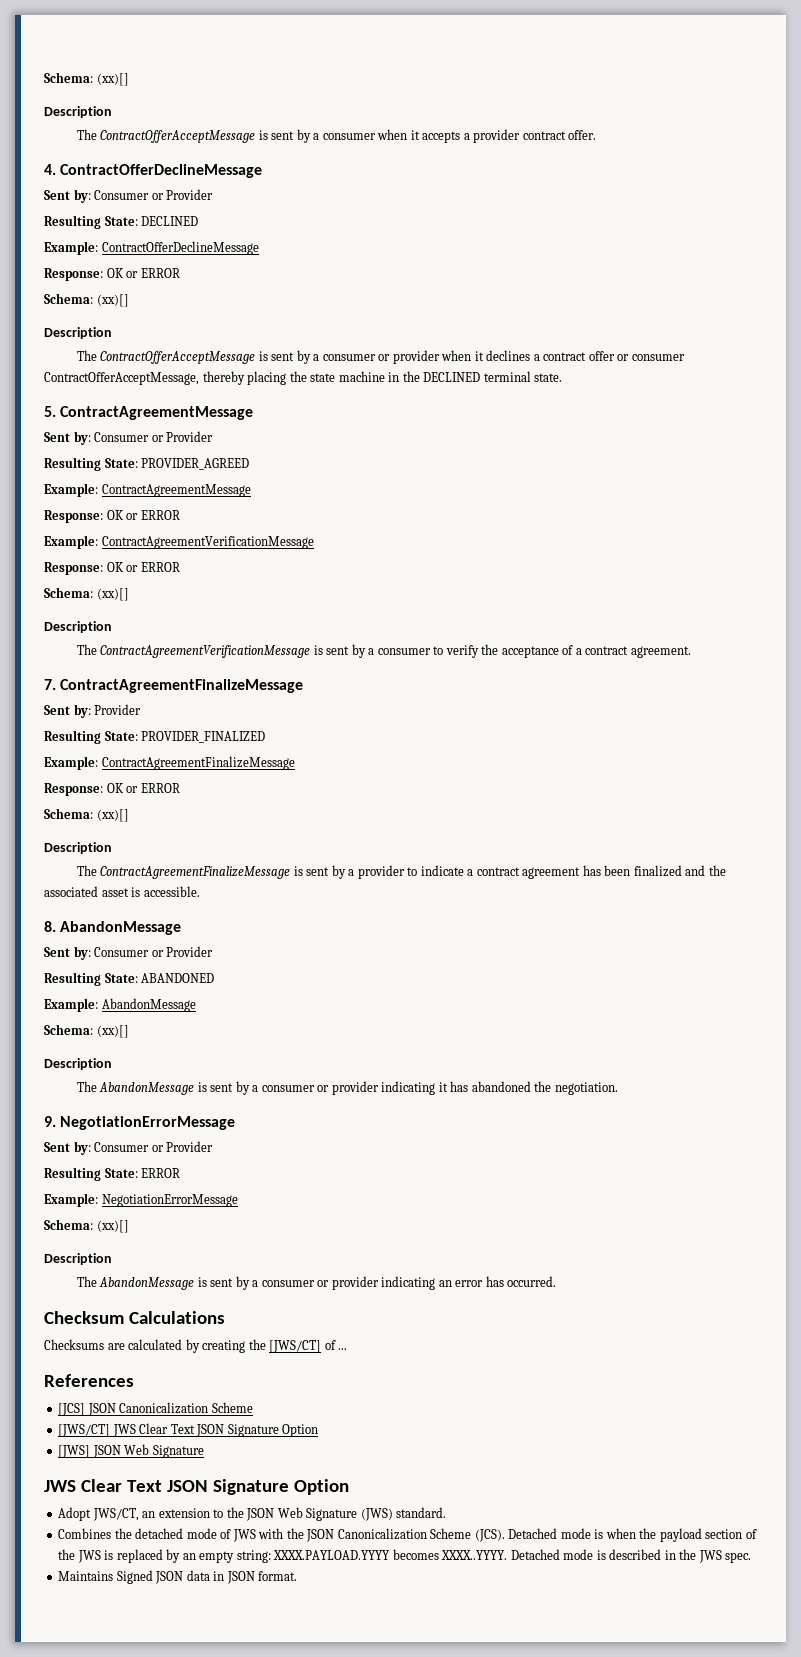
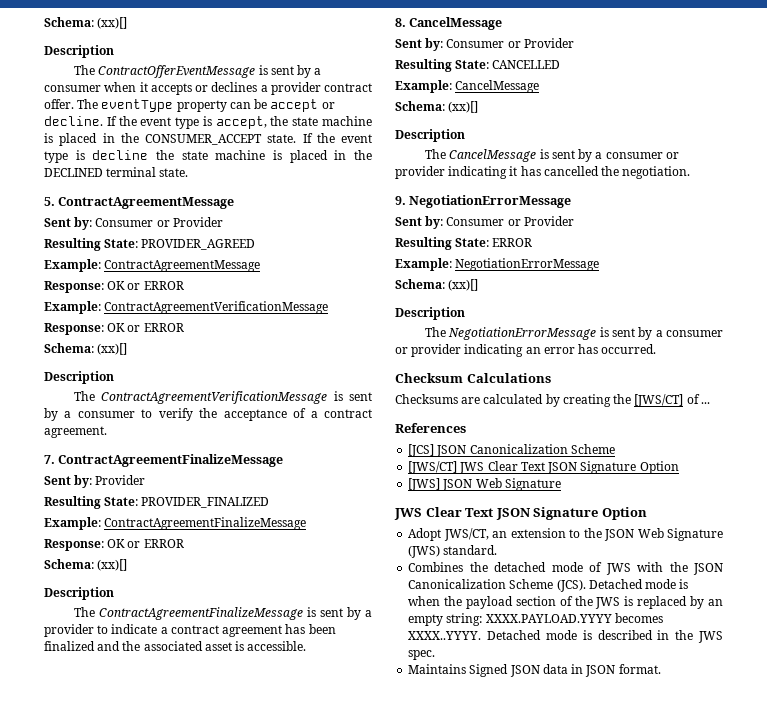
[44,72,129,86] [44,106,112,118] [76,129,256,143] Schema: (xx)[] // Description // The ContractOfferAcceptMessage -> [44,17,128,29] [44,45,114,58] [74,65,256,78] Schema: (xx)[] // Description // The ContractOfferEventMessage
(461, 137) none -> [195,82,258,92] or declines
[44,164,263,178] [44,189,214,203] [44,215,199,229] [44,241,259,255] [44,268,180,281] [44,293,129,307] [44,327,112,339] [76,350,685,364] [44,371,385,385] // 4. ContractOfferDeclineMessage // Sent by: Consumer or Provider // Resulting State: DECLINED // Example: ContractOfferDeclineMessage // Response: OK or ERROR // Schema: (xx)[] // Description // The ContractOfferAcceptMessage is sent by a consumer or provider when it declines a contract offer or consumer ContractOfferAcceptMessage, thereby placing the state machine -> [77,99,335,112] [44,116,372,129] [44,133,372,146] [44,150,328,163] The eventType property can be accept or decline. If the event type is accept, the state machine is placed in the CONSUMER_ACCEPT state. If the event type is decline the state machine is placed
[60,921,182,935] [44,946,214,960] [44,972,215,986] [44,998,196,1012] [44,1024,129,1038] [44,1058,112,1070] [76,1081,195,1095] AbandonMessage // Sent by: Consumer or Provider // Resulting State: ABANDONED // Example: AbandonMessage // Schema: (xx)[] // Description // The AbandonMessage -> [409,17,503,30] [395,38,574,51] [395,59,561,72] [395,80,540,93] [395,101,479,113] [395,129,465,142] [425,149,537,162] CancelMessage // Sent by: Consumer or Provider // Resulting State: CANCELLED // Example: CancelMessage // Schema: (xx)[] // Description // The CancelMessage
[471,1081,531,1092] abandoned -> [543,166,599,176] cancelled
[99,1277,195,1290] AbandonMessage -> [448,327,597,340] NegotiationErrorMessage

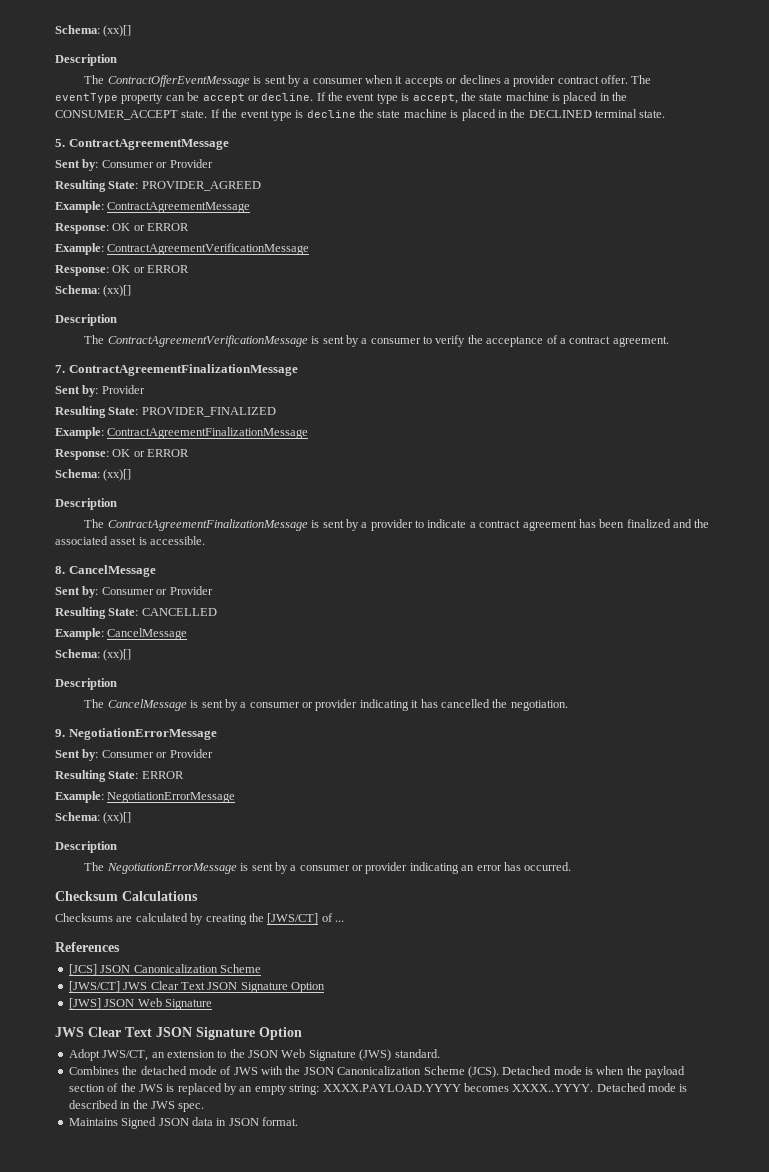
[58,454,284,467] ContractAgreementFinalizeMessage -> [68,364,298,376] ContractAgreementFinalizationMessage
[104,517,307,530] [44,539,184,551] [44,559,128,571] [44,587,114,600] [74,607,304,620] ContractAgreementFinalizeMessage // Response: OK or ERROR // Schema: (xx)[] // Description // The ContractAgreementFinalizeMessage -> [107,427,309,439] [55,449,190,460] [55,469,132,481] [55,498,117,510] [84,519,308,531] ContractAgreementFinalizationMessage // Response: OK or ERROR // Schema: (xx)[] // Description // The ContractAgreementFinalizationMessage

